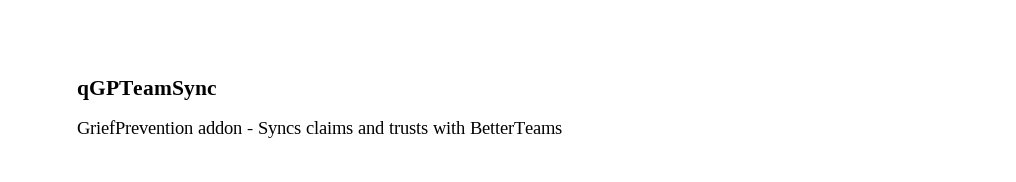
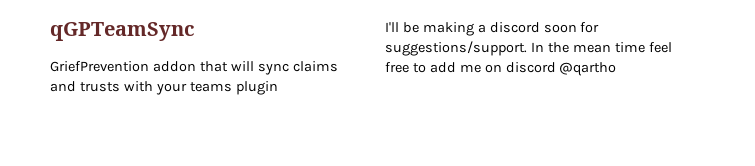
[247,122,301,138] - Syncs -> [199,61,289,75] that will sync
[470,122,562,134] BetterTeams -> [155,81,278,95] [385,22,600,36] [385,41,672,56] [385,62,617,76] your teams plugin // I'll be making a discord soon for suggestions/support. In the mean time feel free to add me on discord @qartho

